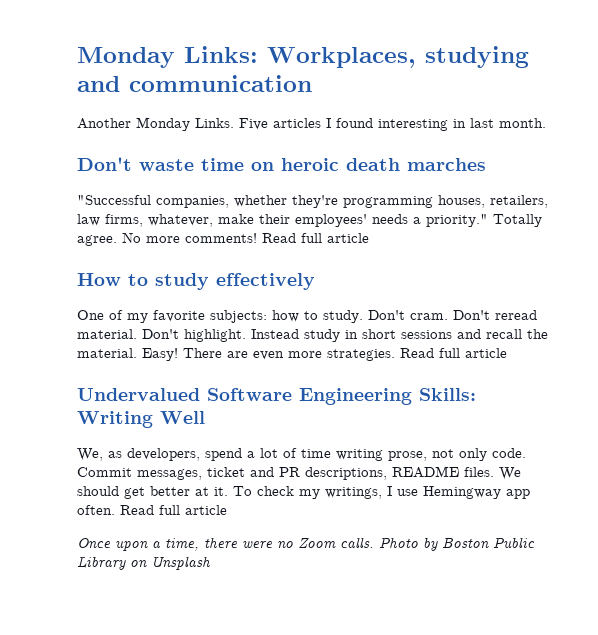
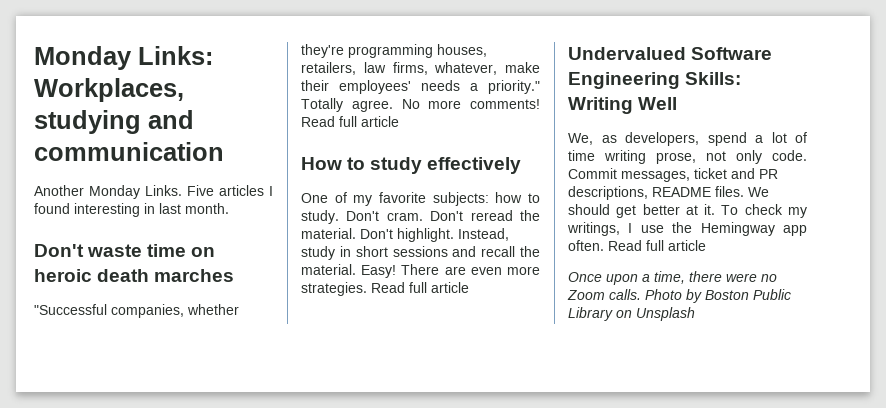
(537, 315) none -> [520,210,540,221] the
[251,329,299,339] Instead -> [458,228,509,241] Instead,
(418, 492) none -> [672,222,693,233] the

